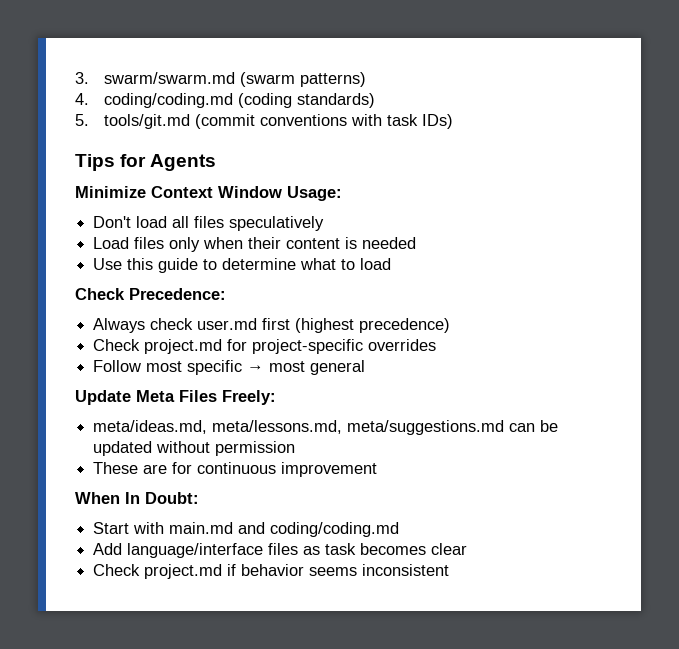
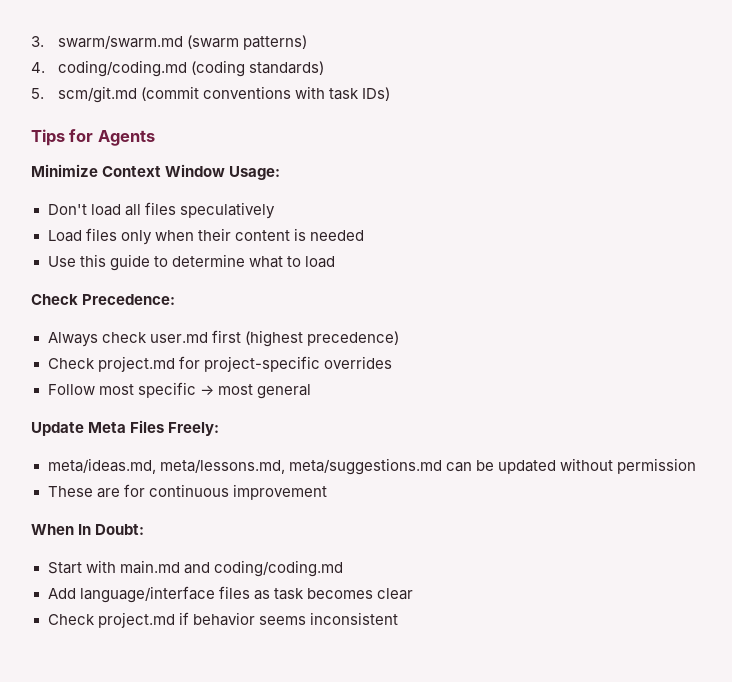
[103,114,190,129] tools/git.md -> [57,86,137,103] scm/git.md

